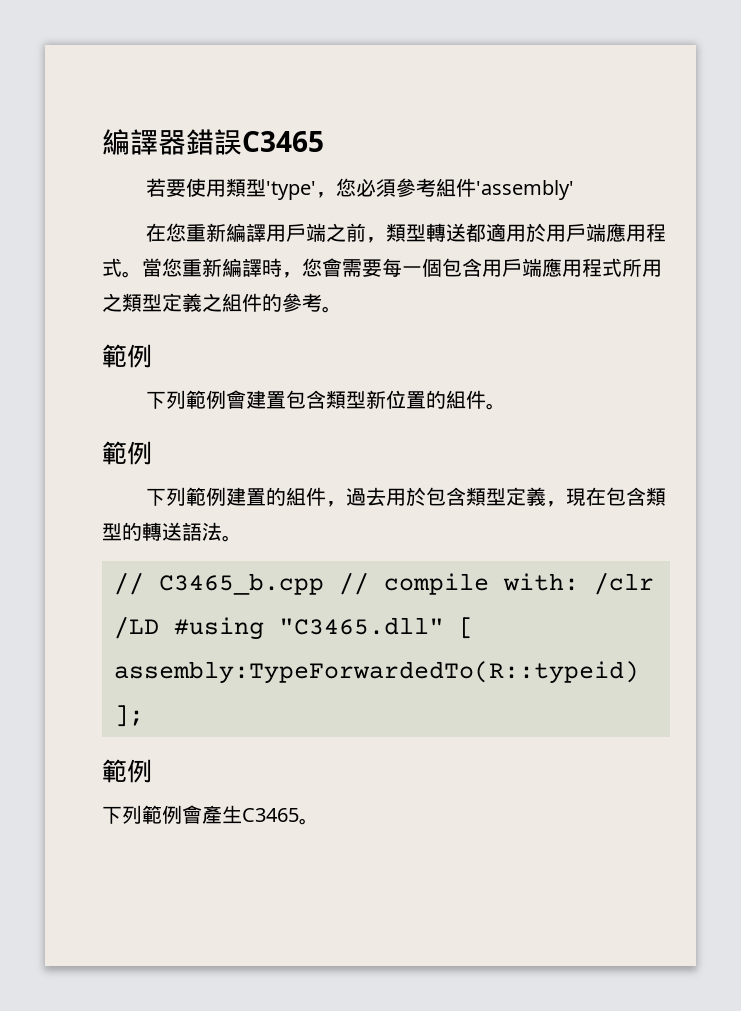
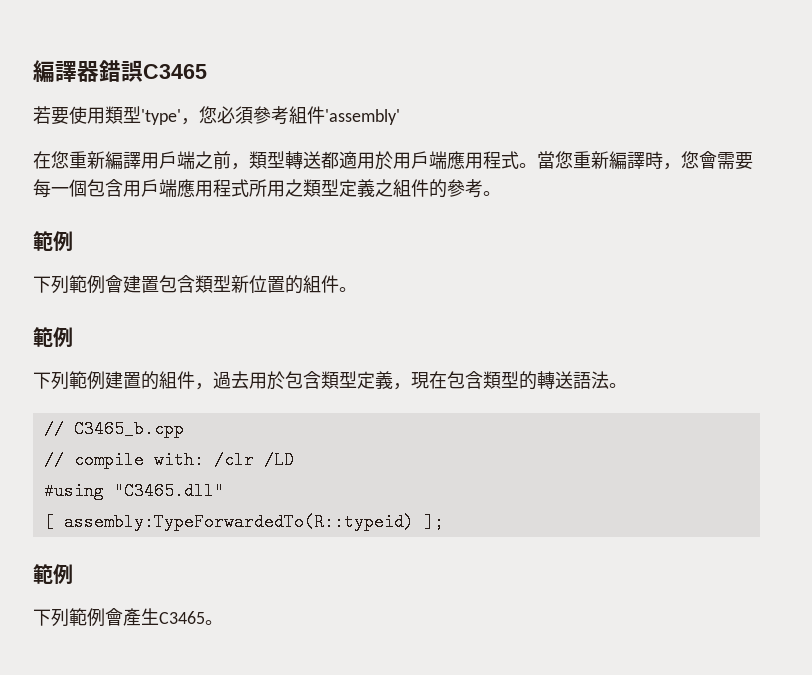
(324, 584) none -> (184, 429) //
(159, 627) none -> (294, 460) //
(444, 626) none -> (224, 491) //

